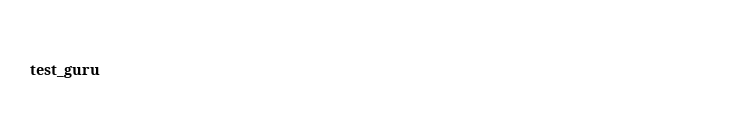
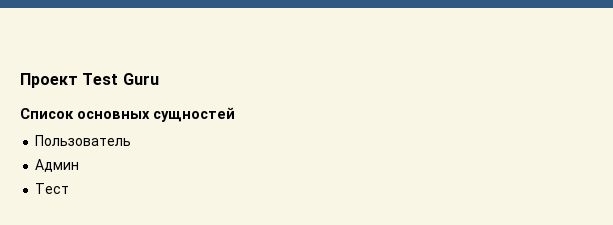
[30,65,100,78] test_guru -> [20,73,159,88] [20,107,235,122] [35,135,132,146] [35,159,80,172] [35,183,70,194] Проект Test Guru // Список основных сущностей // Пользователь // Админ // Тест

